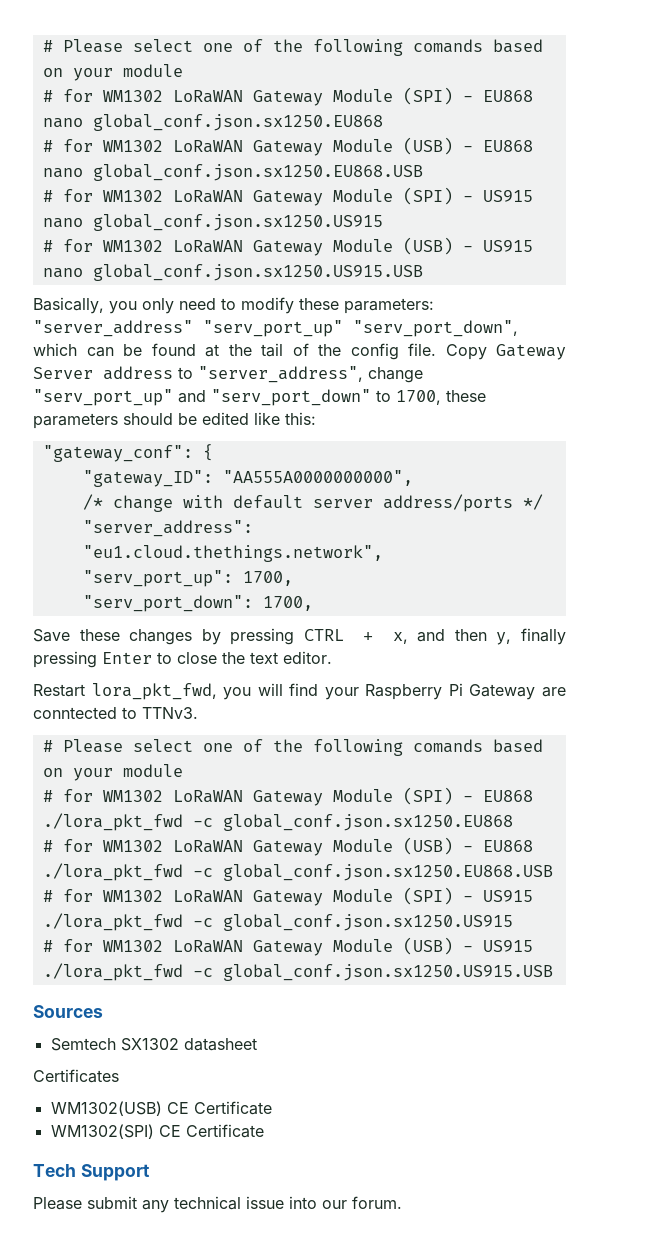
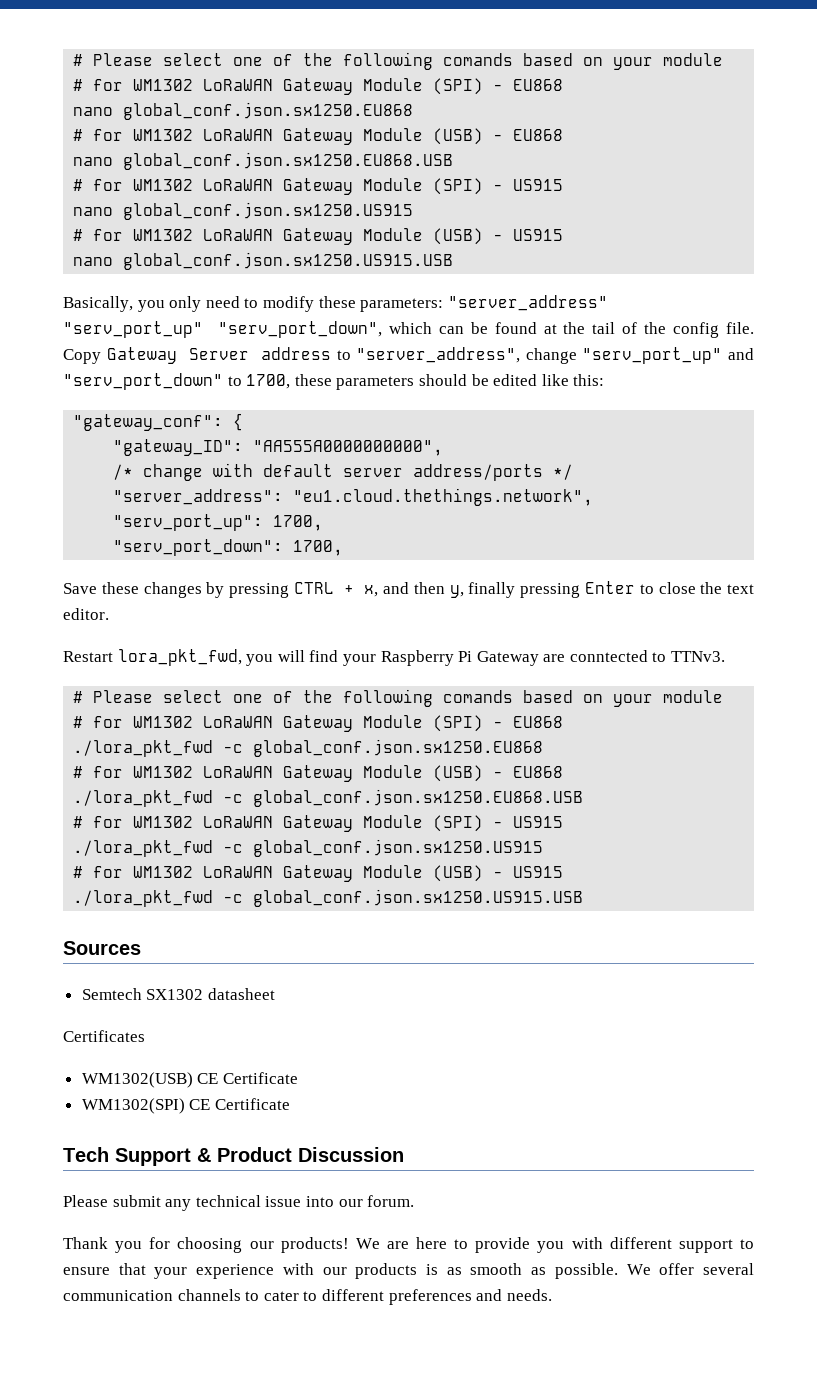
(150, 1172) none -> [197,1147,404,1162] & Product Discussion
(402, 1202) none -> [63,1237,754,1253] [63,1263,754,1279] [63,1289,552,1305] // Thank you for choosing our products! We are here to provide you with different support to ensure that your experience with our products is as smooth as possible. We offer several communication channels to cater to different preferences and needs.

